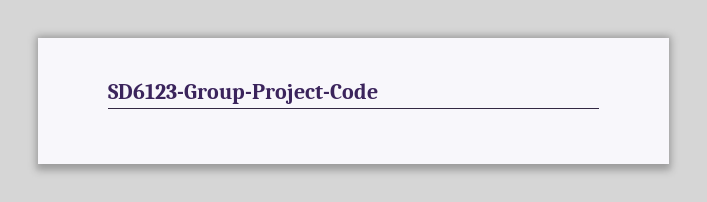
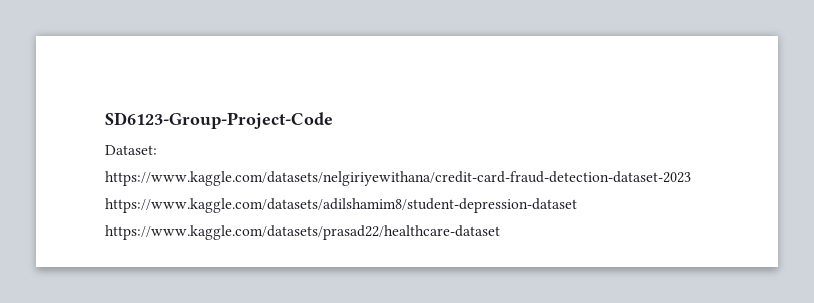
(378, 93) none -> [105,145,157,155] [105,171,691,186] [105,198,577,213] [105,225,500,240] // Dataset: https://www.kaggle.com/datasets/nelgiriyewithana/credit-card-fraud-detection-dataset-2023 https://www.kaggle.com/datasets/adilshamim8/student-depression-dataset https://www.kaggle.com/datasets/prasad22/healthcare-dataset

